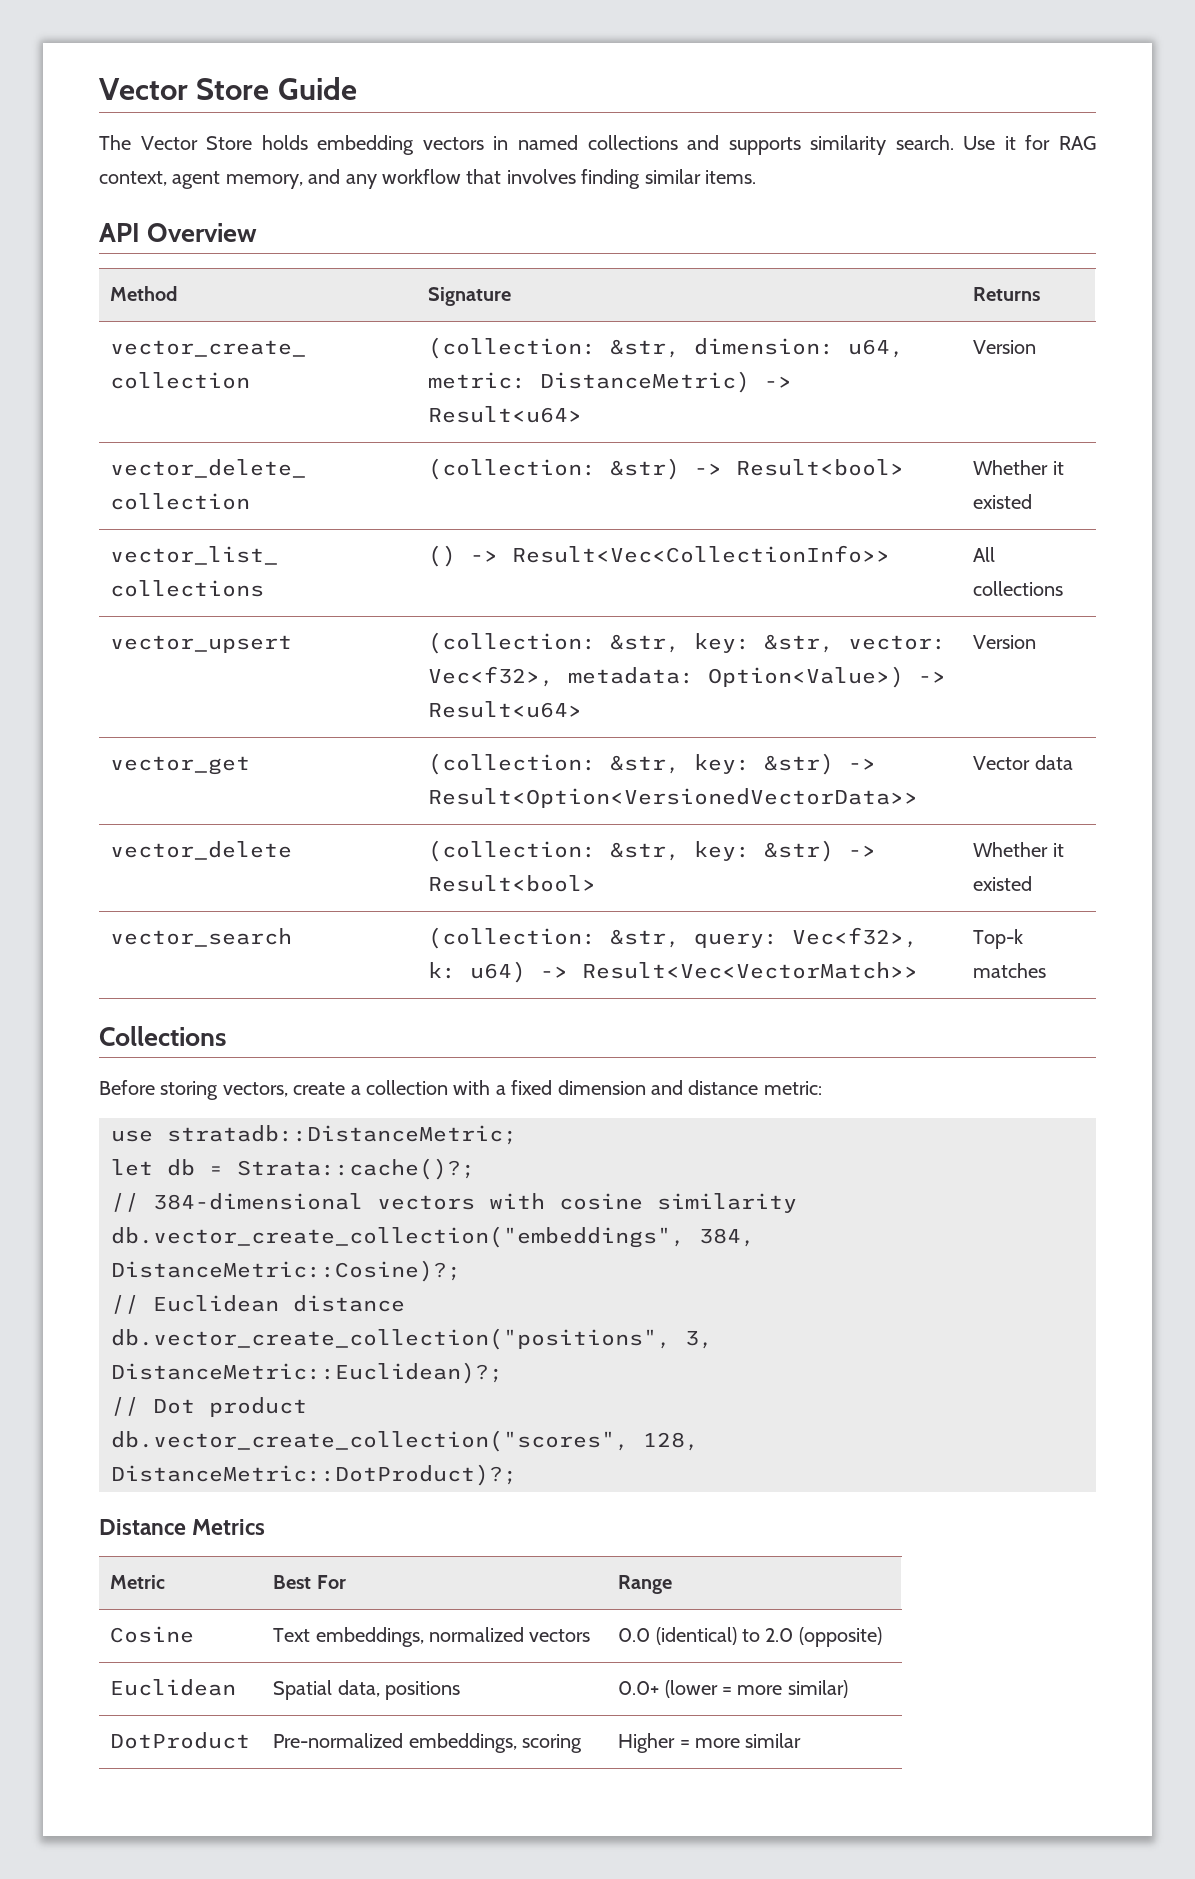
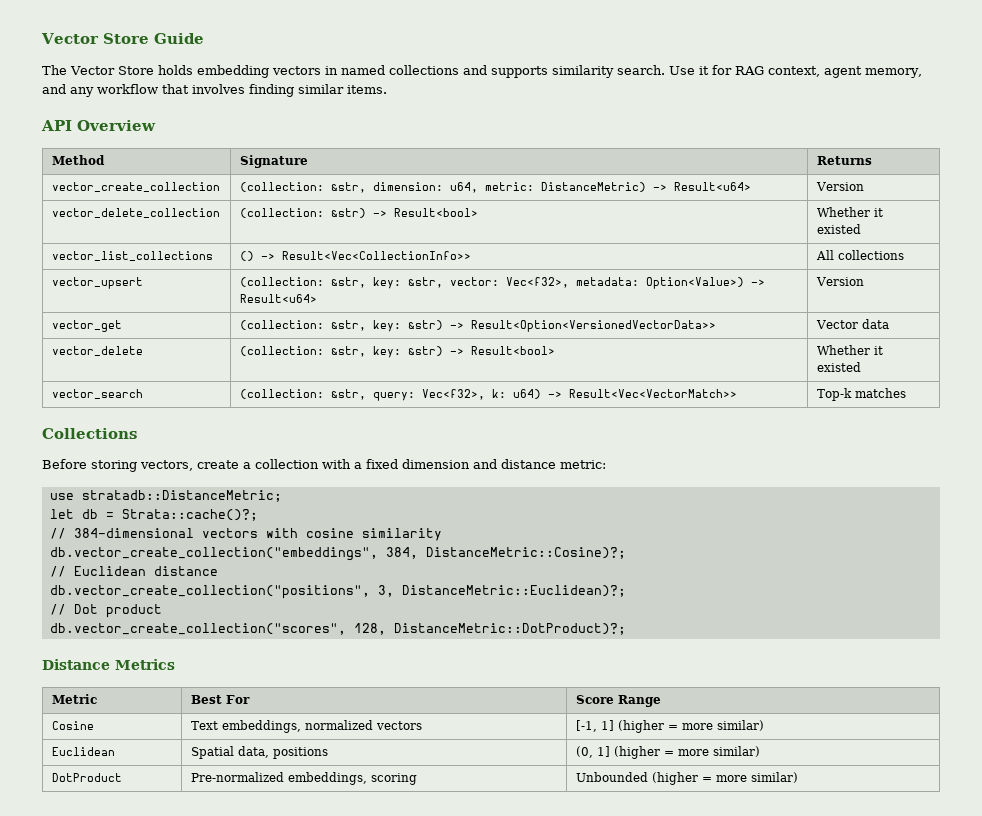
(346, 1582) none -> [575,695,614,704] Score
[618,1627,882,1647] 0.0 (identical) to 2.0 (opposite) -> [575,720,764,733] [-1, 1] (higher = more similar)
[618,1680,718,1698] 0.0+ (lower -> [575,746,660,759] (0, 1] (higher
[618,1733,802,1753] Higher = more similar -> [575,772,798,785] Unbounded (higher = more similar)

